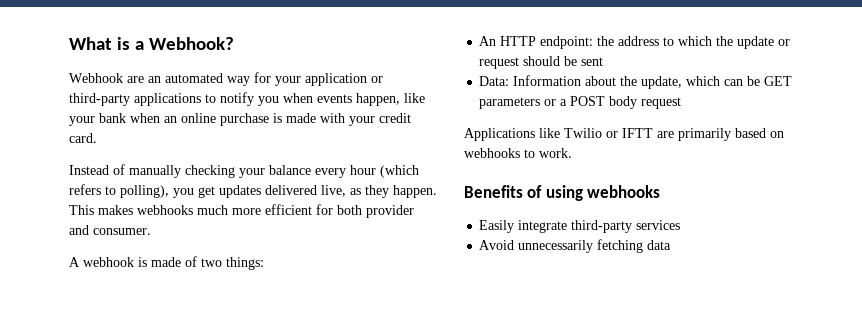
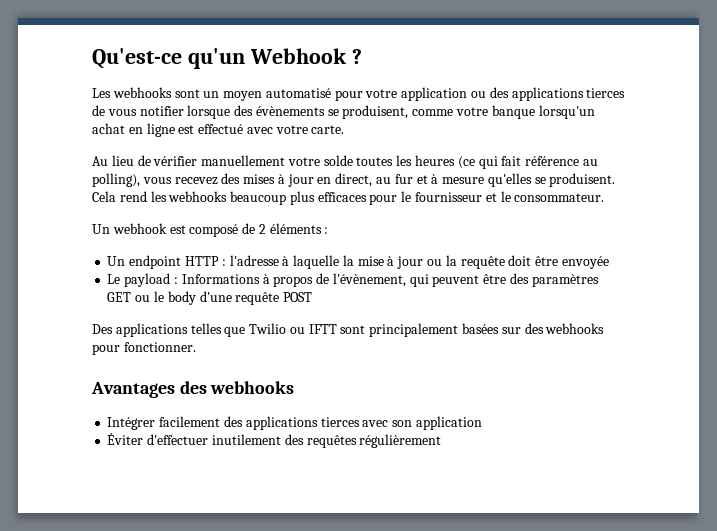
[69,37,235,50] [69,72,383,86] [69,92,425,106] [69,113,411,126] [69,133,97,143] [69,164,419,178] [69,184,437,198] [69,204,414,218] [69,225,151,235] [69,256,264,270] [479,36,791,49] [479,56,604,69] [479,75,793,89] [479,96,682,109] [464,128,784,141] [464,148,572,158] [464,185,661,201] [479,220,681,233] [479,239,672,253] What is a Webhook? // Webhook are an automated way for your application or third-party applications to notify you when events happen, like your bank when an online purchase is made with your credit card. // Instead of manually checking your balance every hour (which refers to polling), you get updates delivered live, as they happen. This makes webhooks much more efficient for both provider and consumer. // A webhook is made of two things: // An HTTP endpoint: the address to which the update or request should be sent // Data: Information about the update, which can be GET parameters or a POST body request // Applications like Twilio or IFTT are primarily based on webhooks to work. // Benefits of using webhooks // Easily integrate third-party services // Avoid unnecessarily fetching data -> [92,48,362,69] [92,87,626,101] [92,105,595,119] [92,123,345,137] [92,155,598,169] [92,173,616,187] [92,191,605,205] [92,223,329,237] [107,255,609,269] [107,273,599,287] [107,291,313,305] [92,323,605,337] [92,342,196,355] [91,381,295,398] [107,416,482,430] [107,433,442,448] Qu'est-ce qu'un Webhook ? // Les webhooks sont un moyen automatisé pour votre application ou des applications tierces de vous notifier lorsque des évènements se produisent, comme votre banque lorsqu'un achat en ligne est effectué avec votre carte. // Au lieu de vérifier manuellement votre solde toutes les heures (ce qui fait référence au polling), vous recevez des mises à jour en direct, au fur et à mesure qu'elles se produisent. Cela rend les webhooks beaucoup plus efficaces pour le fournisseur et le consommateur. // Un webhook est composé de 2 éléments : // Un endpoint HTTP : l'adresse à laquelle la mise à jour ou la requête doit être envoyée // Le payload : Informations à propos de l'évènement, qui peuvent être des paramètres GET ou le body d'une requête POST // Des applications telles que Twilio ou IFTT sont principalement basées sur des webhooks pour fonctionner. // Avantages des webhooks // Intégrer facilement des applications tierces avec son application // Éviter d'effectuer inutilement des requêtes régulièrement

